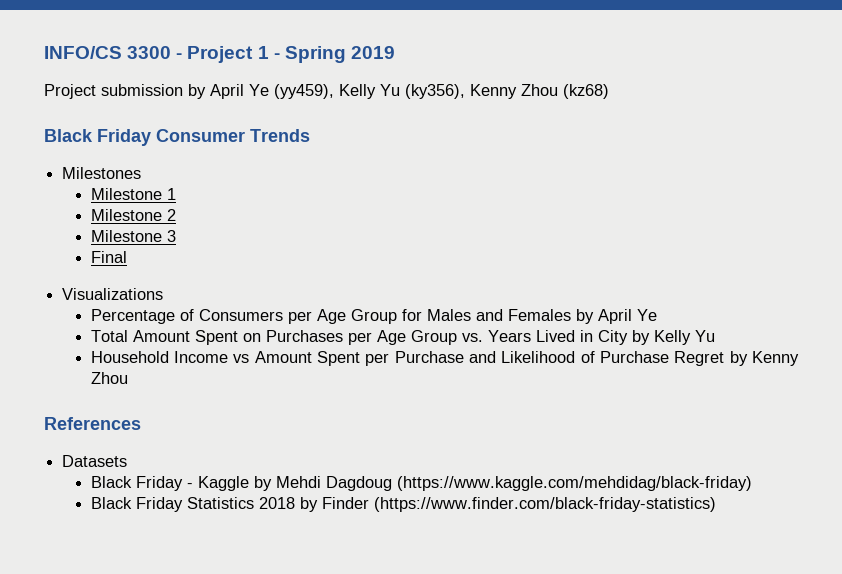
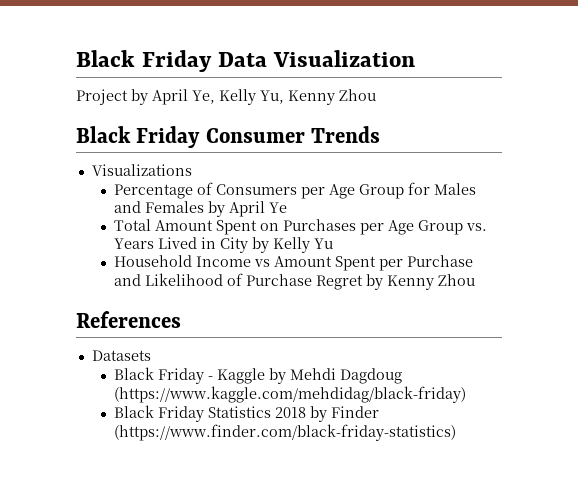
[44,46,395,63] [44,84,609,99] INFO/CS 3300 - Project 1 - Spring 2019 // Project submission by April Ye (yy459), Kelly Yu (ky356), Kenny Zhou (kz68) -> [76,50,416,72] [76,89,376,105] Black Friday Data Visualization // Project by April Ye, Kelly Yu, Kenny Zhou
[62,167,142,179] [90,188,176,200] [90,209,176,221] [90,230,176,242] [90,251,127,263] // Milestones // Milestone 1 // Milestone 2 // Milestone 3 // Final -> (381, 134) none

